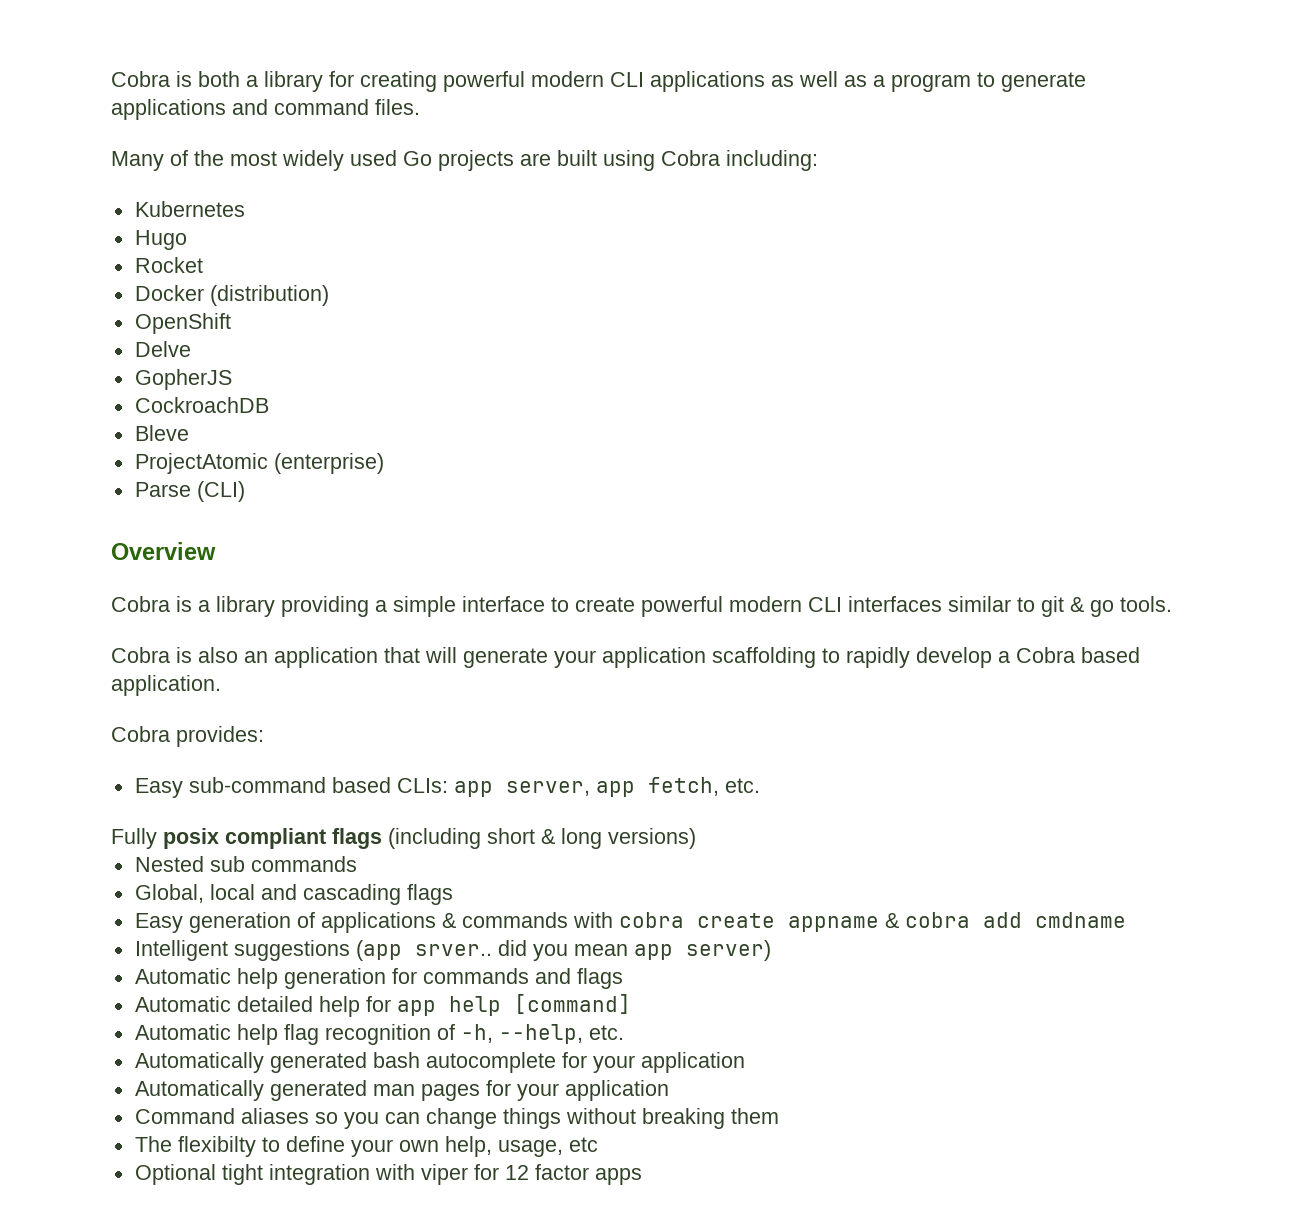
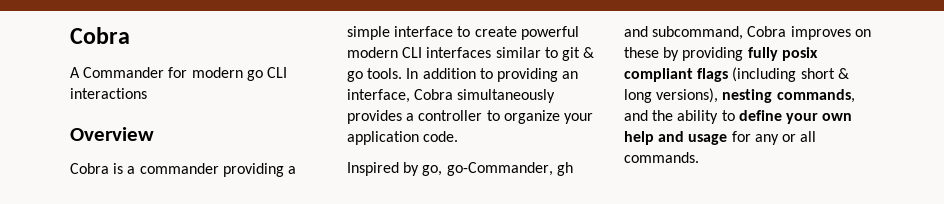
[111,71,1086,92] [111,99,420,120] [111,150,818,171] [134,201,245,217] [134,230,187,250] [134,257,203,273] [134,285,329,306] [134,313,231,334] [134,341,191,357] [134,369,232,390] [134,397,269,413] [134,425,189,441] [134,453,384,474] [134,481,245,502] Cobra is both a library for creating powerful modern CLI applications as well as a program to generate applications and command files. // Many of the most widely used Go projects are built using Cobra including: // Kubernetes // Hugo // Rocket // Docker (distribution) // OpenShift // Delve // GopherJS // CockroachDB // Bleve // ProjectAtomic (enterprise) // Parse (CLI) -> [70,27,130,44] [70,67,287,81] [70,88,147,99] Cobra // A Commander for modern go CLI interactions
[216,596,275,617] library -> [139,163,219,174] commander
[111,647,1140,668] [111,675,221,696] [111,726,264,747] [134,777,760,798] [111,828,157,849] // Cobra is also an application that will generate your application scaffolding to rapidly develop a Cobra based application. // Cobra provides: // Easy sub-command based CLIs: app server, app fetch, etc. // Fully -> [406,68,579,82] [347,89,556,103] [347,110,593,124] [347,131,459,145] [347,162,573,176] [624,26,871,40] [624,47,778,61] In addition to providing an interface, Cobra simultaneously provides a controller to organize your application code. // Inspired by go, go-Commander, gh and subcommand, Cobra improves on these by providing fully
[608,828,696,849] [134,856,357,872] [134,884,453,905] [134,912,1126,933] [134,940,771,961] [134,968,623,989] [134,994,631,1017] [134,1024,624,1045] [134,1052,745,1073] [134,1080,669,1101] [134,1108,779,1129] [134,1136,598,1157] [134,1164,642,1185] versions) // Nested sub commands // Global, local and cascading flags // Easy generation of applications & commands with cobra create appname & cobra add cmdname // Intelligent suggestions (app srver.. did you mean app server) // Automatic help generation for commands and flags // Automatic detailed help for app help [command] // Automatic help flag recognition of -h, --help, etc. // Automatically generated bash autocomplete for your application // Automatically generated man pages for your application // Command aliases so you can change things without breaking them // The flexibilty to define your own help, usage, etc // Optional tight integration with viper for 12 factor apps -> [656,88,855,103] [624,110,853,124] [624,131,817,145] [624,152,699,163] versions), nesting commands, and the ability to define your own help and usage for any or all commands.

